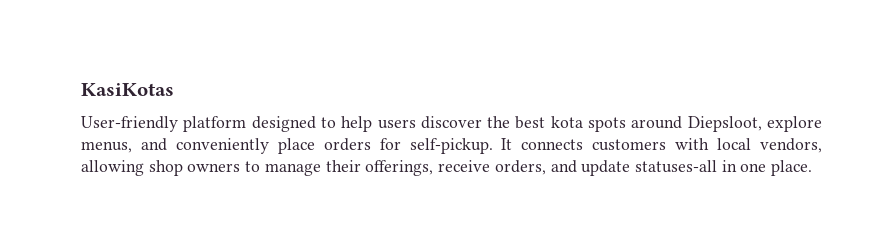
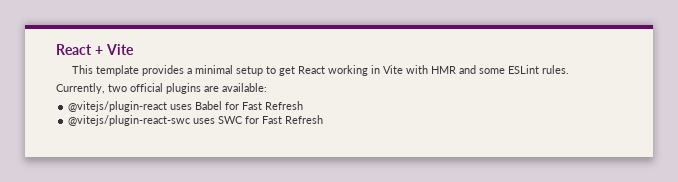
[81,83,174,96] [81,116,822,132] [81,138,823,154] [81,160,813,176] KasiKotas // User-friendly platform designed to help users discover the best kota spots around Diepsloot, explore menus, and conveniently place orders for self-pickup. It connects customers with local vendors, allowing shop owners to manage their offerings, receive orders, and update statuses-all in one place. -> [56,44,134,55] [71,65,569,76] [56,83,267,94] [68,101,304,112] [68,115,324,126] React + Vite // This template provides a minimal setup to get React working in Vite with HMR and some ESLint rules. // Currently, two official plugins are available: // @vitejs/plugin-react uses Babel for Fast Refresh // @vitejs/plugin-react-swc uses SWC for Fast Refresh

